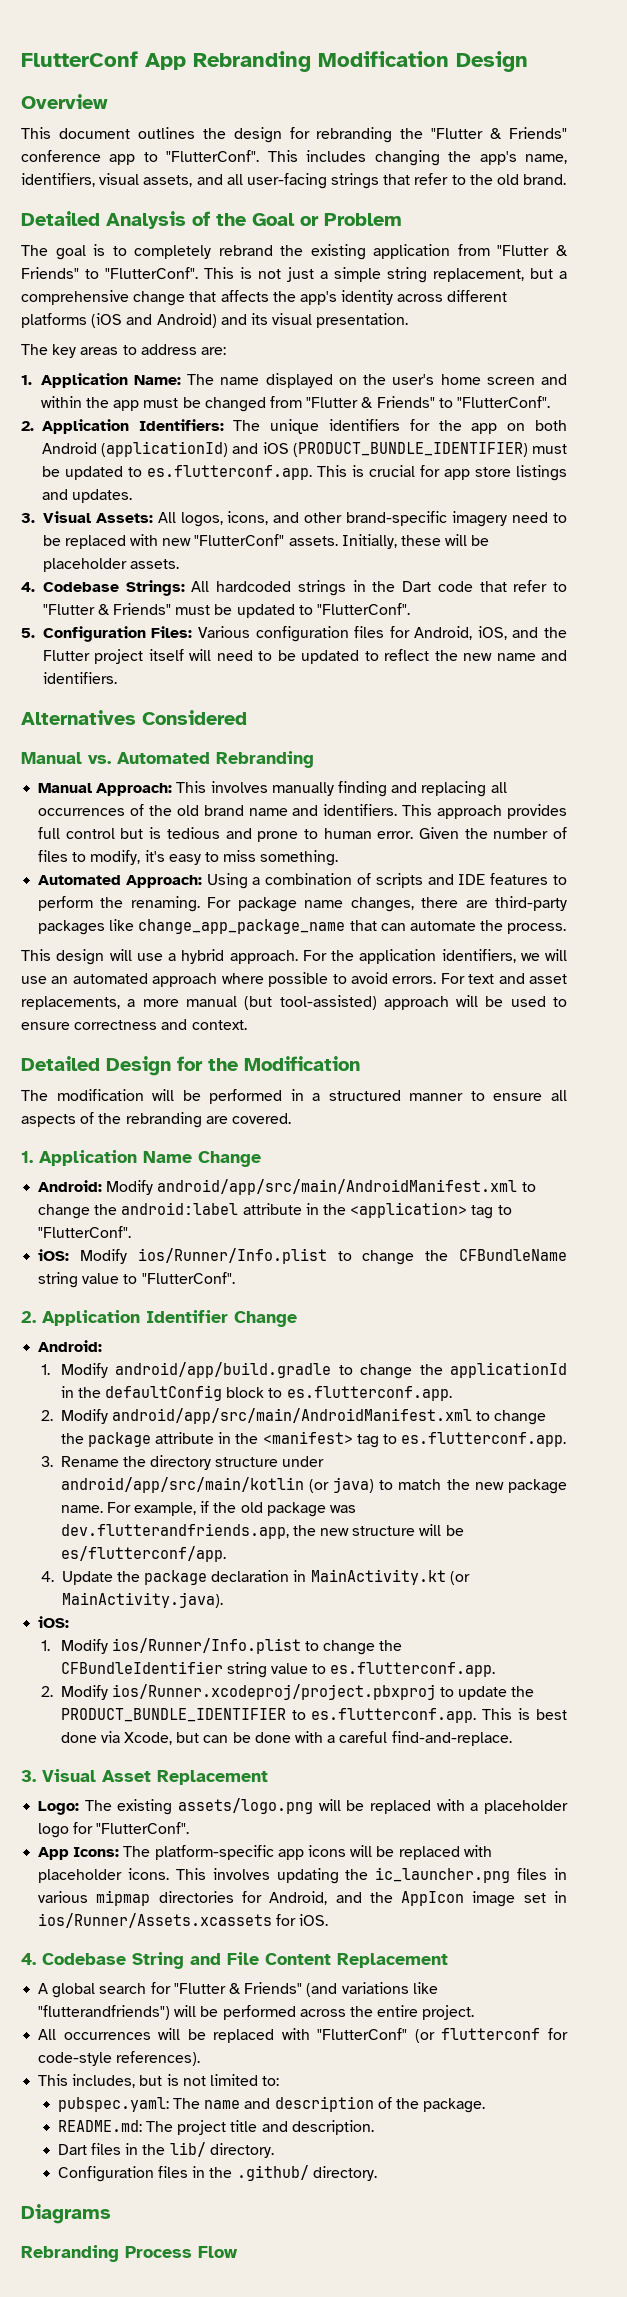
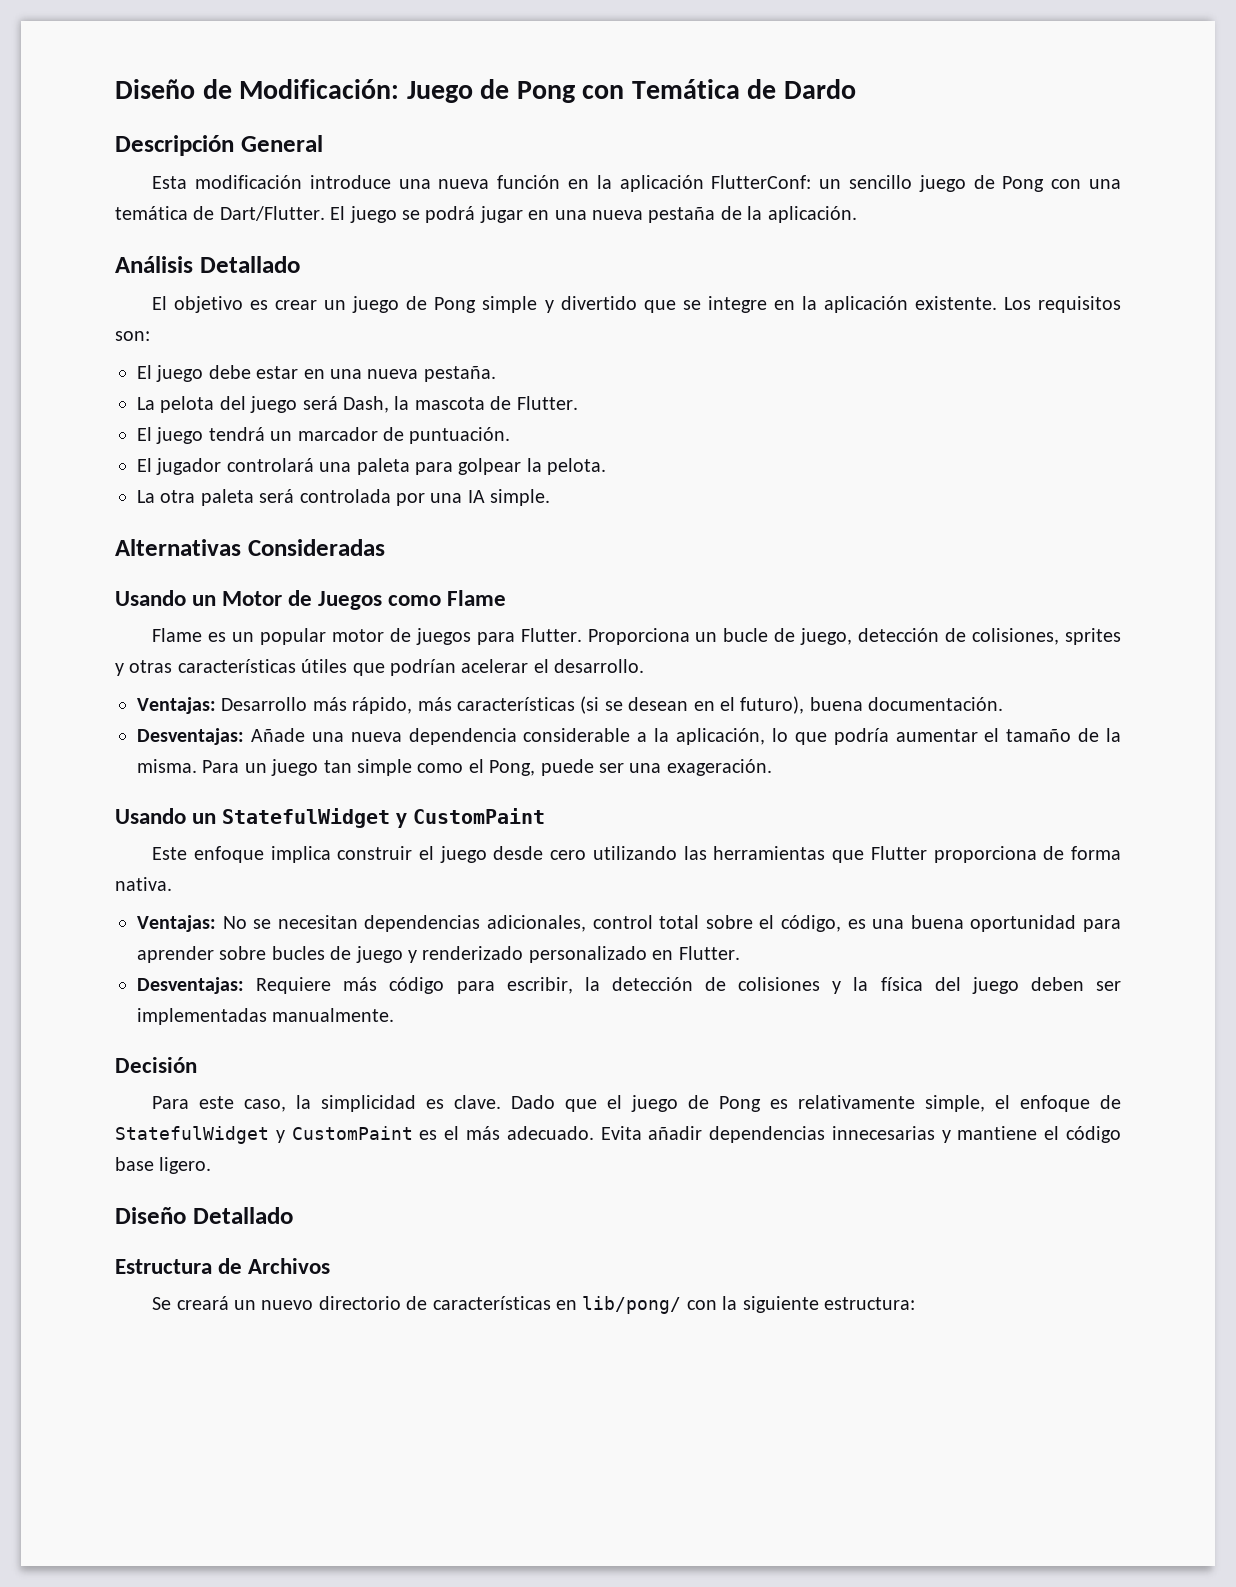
[21,51,528,72] [21,94,108,109] [21,127,567,143] [21,150,567,166] [21,173,567,189] [21,211,402,229] [21,244,568,260] [21,267,567,283] [21,290,508,306] [21,313,409,328] [21,344,226,358] [21,373,567,388] [40,396,550,412] [21,419,567,434] [41,441,567,457] [41,465,567,481] [41,489,132,503] [21,511,567,527] [42,534,490,549] [42,558,179,572] [21,580,567,596] [42,603,411,618] [21,626,567,642] [42,649,567,664] [42,672,117,684] [21,710,247,725] [21,751,314,768] [38,781,507,797] [38,804,567,819] [38,827,567,842] [38,850,339,866] [38,873,568,889] [38,896,567,912] [38,919,567,935] [21,949,567,965] [21,972,568,987] [21,995,567,1010] [21,1019,247,1030] [21,1056,360,1076] [21,1089,567,1104] [21,1112,291,1128] [21,1150,261,1167] [38,1179,536,1195] [38,1202,512,1219] [38,1226,132,1238] [38,1248,567,1265] [38,1272,235,1288] [21,1310,297,1327] [38,1340,103,1352] [40,1362,567,1379] [60,1385,452,1401] [40,1408,547,1425] [60,1431,567,1448] [40,1455,325,1470] [60,1477,568,1494] [60,1501,356,1517] [60,1523,464,1539] [60,1546,226,1562] [40,1569,470,1585] [61,1592,223,1608] [38,1616,70,1628] [40,1638,403,1655] [60,1661,496,1678] [40,1684,535,1700] [60,1708,567,1723] [60,1731,512,1746] [21,1769,268,1785] [38,1798,568,1815] [38,1822,190,1838] [38,1845,492,1860] [38,1867,567,1884] [38,1890,568,1907] [38,1913,329,1928] [21,1952,448,1969] [38,1982,438,1998] [38,2005,475,2020] [38,2028,568,2043] [38,2051,201,2066] [38,2074,280,2088] [57,2096,486,2113] [57,2120,374,2135] [57,2142,274,2158] [57,2165,377,2182] [21,2204,111,2224] [21,2245,238,2262] FlutterConf App Rebranding Modification Design // Overview // This document outlines the design for rebranding the "Flutter & Friends" conference app to "FlutterConf". This includes changing the app's name, identifiers, visual assets, and all user-facing strings that refer to the old brand. // Detailed Analysis of the Goal or Problem // The goal is to completely rebrand the existing application from "Flutter & Friends" to "FlutterConf". This is not just a simple string replacement, but a comprehensive change that affects the app's identity across different platforms (iOS and Android) and its visual presentation. // The key areas to address are: // 1. Application Name: The name displayed on the user's home screen and within the app must be changed from "Flutter & Friends" to "FlutterConf". // 2. Application Identifiers: The unique identifiers for the app on both Android (applicationId) and iOS (PRODUCT_BUNDLE_IDENTIFIER) must be updated to es.flutterconf.app. This is crucial for app store listings and updates. // 3. Visual Assets: All logos, icons, and other brand-specific imagery need to be replaced with new "FlutterConf" assets. Initially, these will be placeholder assets. // 4. Codebase Strings: All hardcoded strings in the Dart code that refer to "Flutter & Friends" must be updated to "FlutterConf". // 5. Configuration Files: Various configuration files for Android, iOS, and the Flutter project itself will need to be updated to reflect the new name and identifiers. // Alternatives Considered // Manual vs. Automated Rebranding // Manual Approach: This involves manually finding and replacing all occurrences of the old brand name and identifiers. This approach provides full control but is tedious and prone to human error. Given the number of files to modify, it's easy to miss something. // Automated Approach: Using a combination of scripts and IDE features to perform the renaming. For package name changes, there are third-party packages like change_app_package_name that can automate the process. // This design will use a hybrid approach. For the application identifiers, we will use an automated approach where possible to avoid errors. For text and asset replacements, a more manual (but tool-assisted) approach will be used to ensure correctness and context. // Detailed Design for the Modification // The modification will be performed in a structured manner to ensure all aspects of the rebranding are covered. // 1. Application Name Change // Android: Modify android/app/src/main/AndroidManifest.xml to change the android:label attribute in the <application> tag to "FlutterConf". // iOS: Modify ios/Runner/Info.plist to change the CFBundleName string value to "FlutterConf". // 2. Application Identifier Change // Android: // 1. Modify android/app/build.gradle to change the applicationId in the defaultConfig block to es.flutterconf.app. // 2. Modify android/app/src/main/AndroidManifest.xml to change the package attribute in the <manifest> tag to es.flutterconf.app. // 3. Rename the directory structure under android/app/src/main/kotlin (or java) to match the new package name. For example, if the old package was dev.flutterandfriends.app, the new structure will be es/flutterconf/app. // 4. Update the package declaration in MainActivity.kt (or MainActivity.java). // iOS: // 1. Modify ios/Runner/Info.plist to change the CFBundleIdentifier string value to es.flutterconf.app. // 2. Modify ios/Runner.xcodeproj/project.pbxproj to update the PRODUCT_BUNDLE_IDENTIFIER to es.flutterconf.app. This is best done via Xcode, but can be done with a careful find-and-replace. // 3. Visual Asset Replacement // Logo: The existing assets/logo.png will be replaced with a placeholder logo for "FlutterConf". // App Icons: The platform-specific app icons will be replaced with placeholder icons. This involves updating the ic_launcher.png files in various mipmap directories for Android, and the AppIcon image set in ios/Runner/Assets.xcassets for iOS. // 4. Codebase String and File Content Replacement // A global search for "Flutter & Friends" (and variations like "flutterandfriends") will be performed across the entire project. // All occurrences will be replaced with "FlutterConf" (or flutterconf for code-style references). // This includes, but is not limited to: // pubspec.yaml: The name and description of the package. // README.md: The project title and description. // Dart files in the lib/ directory. // Configuration files in the .github/ directory. // Diagrams // Rebranding Process Flow -> [115,79,857,103] [115,135,323,156] [152,175,1121,192] [115,206,857,223] [115,256,300,273] [152,296,1122,313] [115,331,150,341] [137,365,496,382] [137,396,578,413] [137,427,511,444] [137,458,607,475] [137,489,551,506] [115,539,385,556] [115,590,507,610] [152,628,1122,645] [115,659,645,676] [137,696,1004,714] [137,728,1121,745] [137,759,772,776] [115,808,546,828] [152,846,1121,863] [115,877,172,891] [137,915,1122,932] [137,946,740,963] [137,977,1121,994] [137,1008,395,1025] [115,1057,197,1073] [152,1095,1121,1112] [115,1126,1122,1144] [115,1157,212,1174] [115,1207,293,1224] [115,1258,331,1274] [152,1296,915,1314] Diseño de Modificación: Juego de Pong con Temática de Dardo // Descripción General // Esta modificación introduce una nueva función en la aplicación FlutterConf: un sencillo juego de Pong con una temática de Dart/Flutter. El juego se podrá jugar en una nueva pestaña de la aplicación. // Análisis Detallado // El objetivo es crear un juego de Pong simple y divertido que se integre en la aplicación existente. Los requisitos son: // El juego debe estar en una nueva pestaña. // La pelota del juego será Dash, la mascota de Flutter. // El juego tendrá un marcador de puntuación. // El jugador controlará una paleta para golpear la pelota. // La otra paleta será controlada por una IA simple. // Alternativas Consideradas // Usando un Motor de Juegos como Flame // Flame es un popular motor de juegos para Flutter. Proporciona un bucle de juego, detección de colisiones, sprites y otras características útiles que podrían acelerar el desarrollo. // Ventajas: Desarrollo más rápido, más características (si se desean en el futuro), buena documentación. // Desventajas: Añade una nueva dependencia considerable a la aplicación, lo que podría aumentar el tamaño de la misma. Para un juego tan simple como el Pong, puede ser una exageración. // Usando un StatefulWidget y CustomPaint // Este enfoque implica construir el juego desde cero utilizando las herramientas que Flutter proporciona de forma nativa. // Ventajas: No se necesitan dependencias adicionales, control total sobre el código, es una buena oportunidad para aprender sobre bucles de juego y renderizado personalizado en Flutter. // Desventajas: Requiere más código para escribir, la detección de colisiones y la física del juego deben ser implementadas manualmente. // Decisión // Para este caso, la simplicidad es clave. Dado que el juego de Pong es relativamente simple, el enfoque de StatefulWidget y CustomPaint es el más adecuado. Evita añadir dependencias innecesarias y mantiene el código base ligero. // Diseño Detallado // Estructura de Archivos // Se creará un nuevo directorio de características en lib/pong/ con la siguiente estructura:

